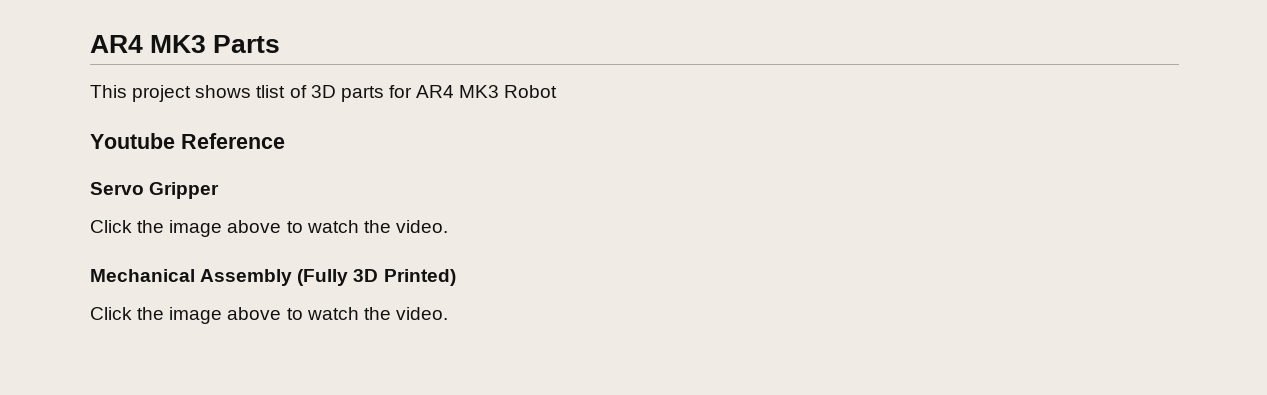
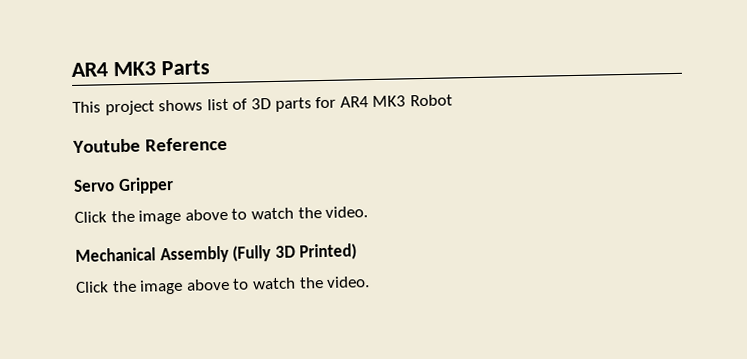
[256,85,286,98] tlist -> [206,98,229,111] list

